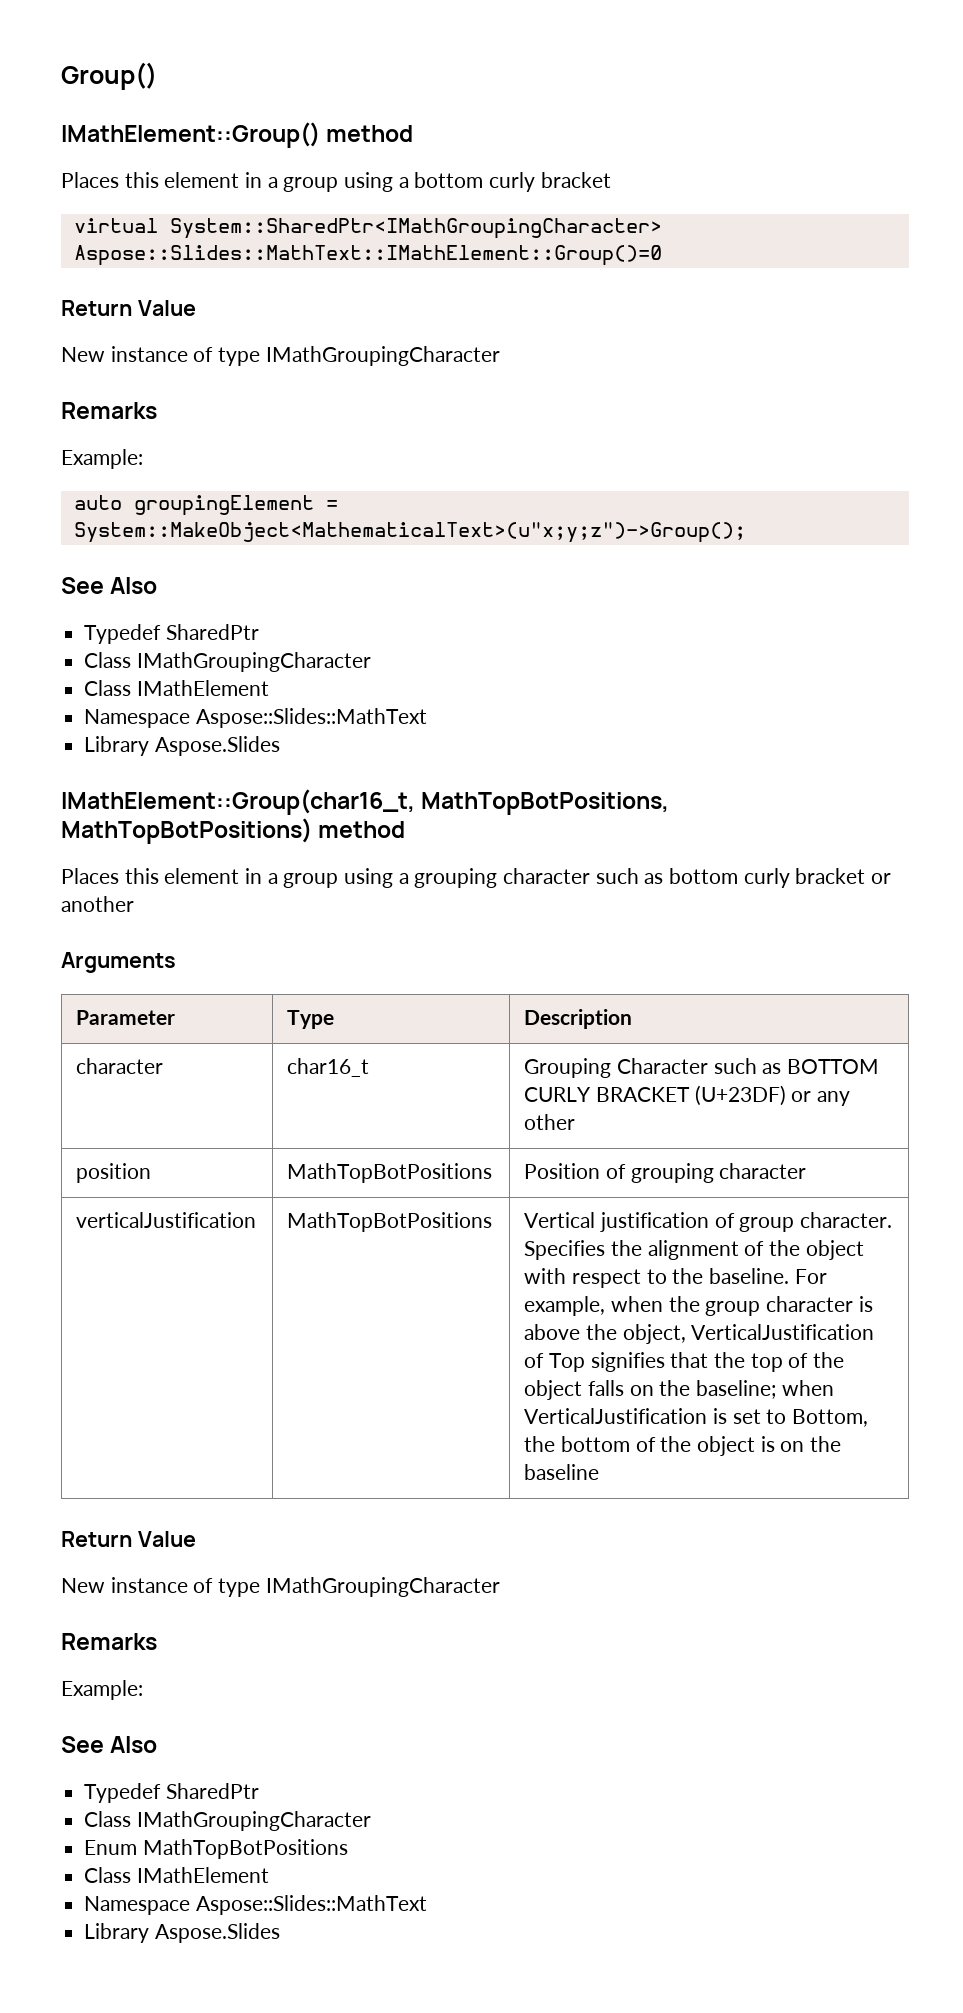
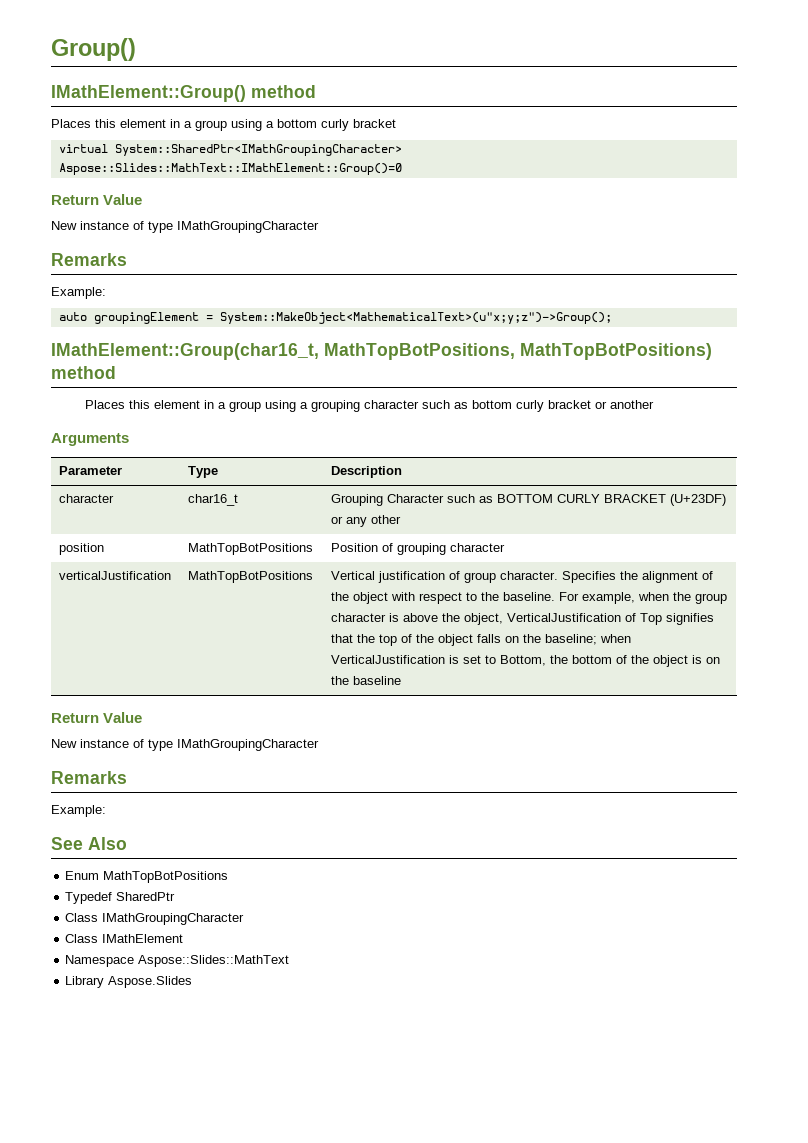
[61,577,158,594] [84,624,259,644] [84,652,371,672] [84,680,269,696] [84,708,427,728] [84,736,280,756] // See Also // Typedef SharedPtr // Class IMathGroupingCharacter // Class IMathElement // Namespace Aspose::Slides::MathText // Library Aspose.Slides -> (612, 318) none
[84,1783,259,1803] [84,1811,371,1831] [84,1839,348,1859] // Typedef SharedPtr // Class IMathGroupingCharacter // Enum MathTopBotPositions -> [65,871,229,883] [65,892,176,904] [65,913,245,925] // Enum MathTopBotPositions // Typedef SharedPtr // Class IMathGroupingCharacter

